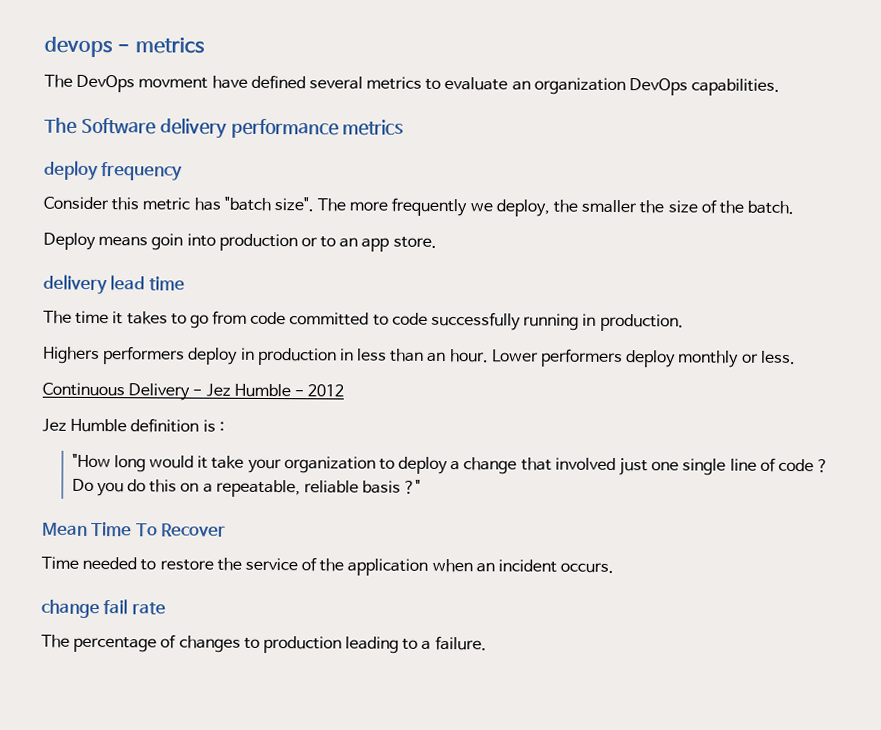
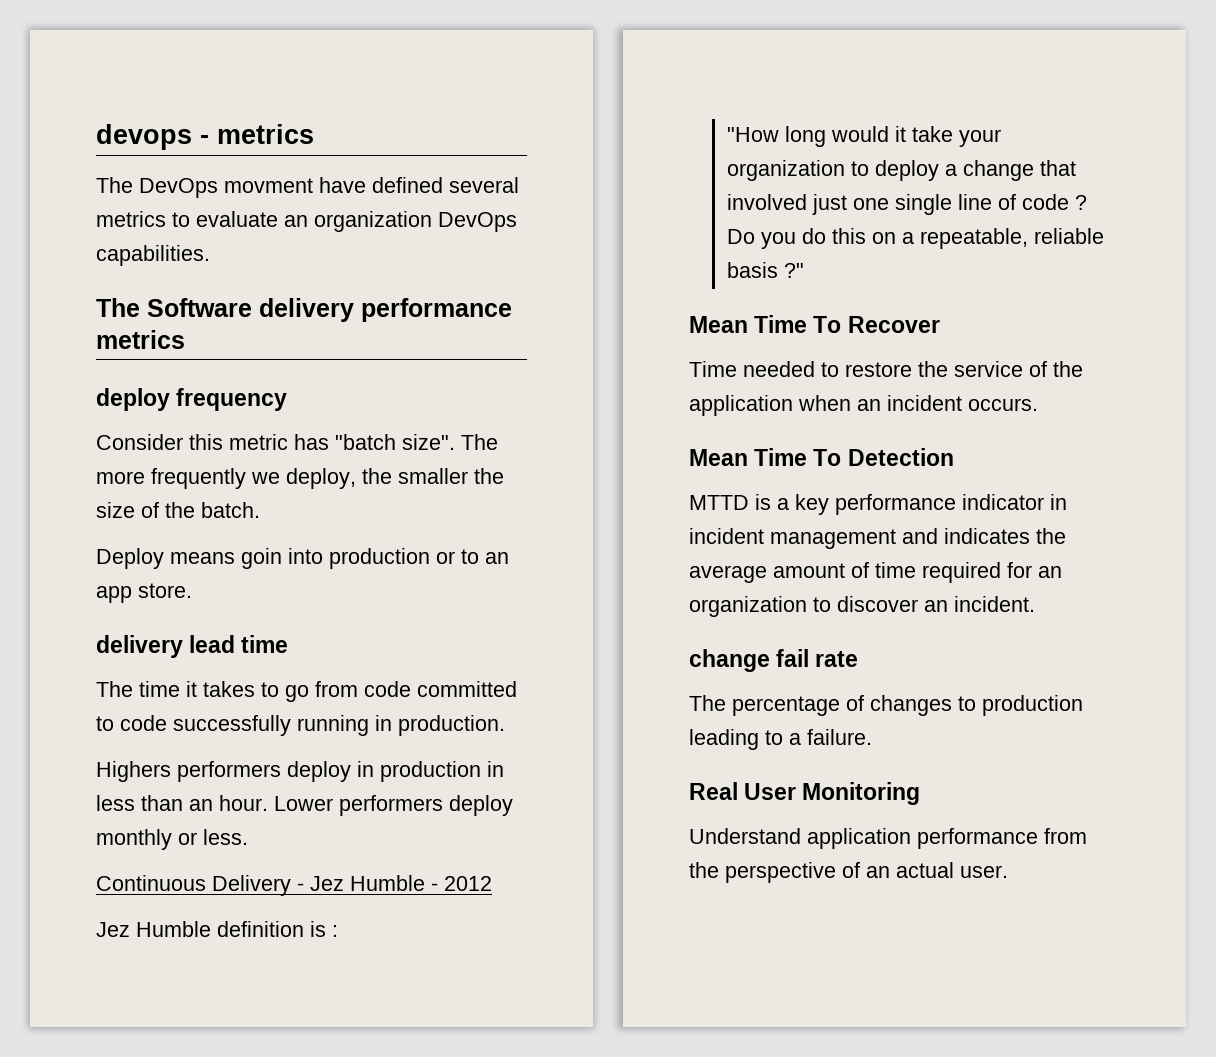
(615, 568) none -> [689,448,954,466] [689,494,1067,515] [689,528,1066,549] [689,562,1062,583] [689,596,1035,617] // Mean Time To Detection // MTTD is a key performance indicator in incident management and indicates the average amount of time required for an organization to discover an incident.
(487, 643) none -> [689,782,921,805] [689,828,1087,849] [689,862,1008,883] // Real User Monitoring // Understand application performance from the perspective of an actual user.

